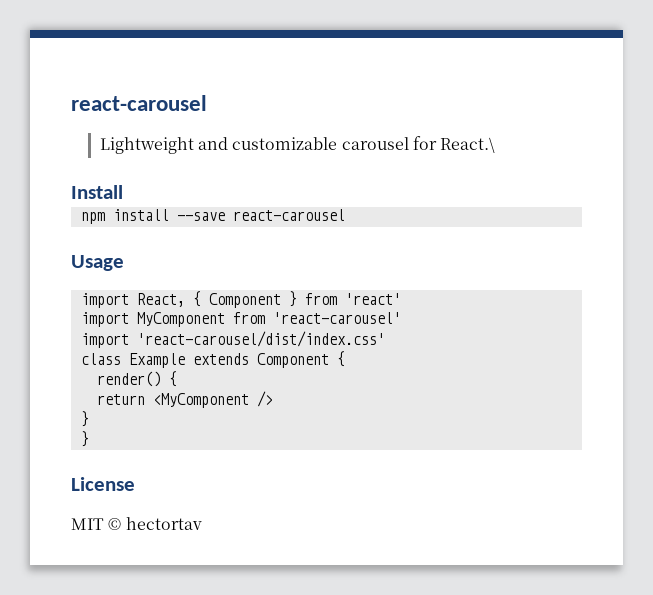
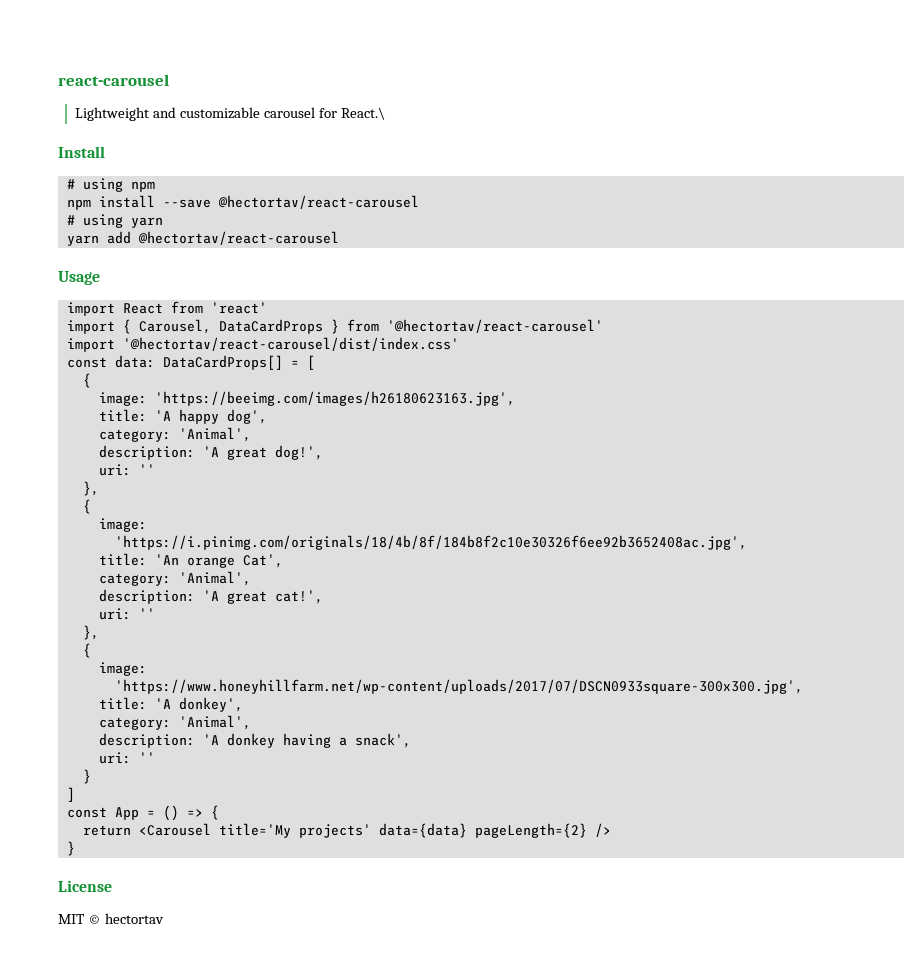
(123, 192) none -> [66,178,155,192] // # using npm
[232,209,345,221] [71,255,124,271] [80,291,401,308] [80,312,401,327] [80,331,385,348] [80,351,345,368] [96,371,177,387] [96,393,249,408] react-carousel // Usage // import React, { Component } from 'react' // import MyComponent from 'react-carousel' // import 'react-carousel/dist/index.css' // class Example extends Component { // render() { // return <MyComponent -> [217,195,419,209] [66,214,163,228] [66,231,339,246] [58,271,100,285] [66,301,267,316] [66,319,603,334] [66,337,459,352] [66,355,315,370] [82,373,91,388] [98,391,515,406] [98,409,267,424] [98,427,251,442] [98,445,323,460] [98,464,155,476] [82,481,99,496] [82,499,91,514] [98,518,147,532] [114,535,747,550] [98,553,283,568] [98,571,251,586] [98,589,323,604] [98,608,155,620] [82,625,99,640] [82,643,91,658] [98,662,147,676] [114,679,803,694] [98,697,243,712] [98,715,251,730] [98,733,411,748] [98,752,155,764] [82,769,91,784] [66,787,75,802] [66,805,219,821] [82,823,587,838] @hectortav/react-carousel // # using yarn // yarn add @hectortav/react-carousel // Usage // import React from 'react' // import { Carousel, DataCardProps } from '@hectortav/react-carousel' // import '@hectortav/react-carousel/dist/index.css' // const data: DataCardProps[] = [ // { // image: 'https://beeimg.com/images/h26180623163.jpg', // title: 'A happy dog', // category: 'Animal', // description: 'A great dog!', // uri: '' // }, // { // image: // 'https://i.pinimg.com/originals/18/4b/8f/184b8f2c10e30326f6ee92b3652408ac.jpg', // title: 'An orange Cat', // category: 'Animal', // description: 'A great cat!', // uri: '' // }, // { // image: // 'https://www.honeyhillfarm.net/wp-content/uploads/2017/07/DSCN0933square-300x300.jpg', // title: 'A donkey', // category: 'Animal', // description: 'A donkey having a snack', // uri: '' // } // ] // const App = () => { // return <Carousel title='My projects' data={data} pageLength={2}
[80,431,89,447] // } -> (75, 848) none

